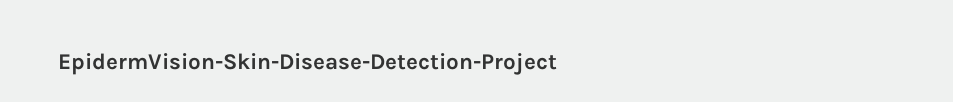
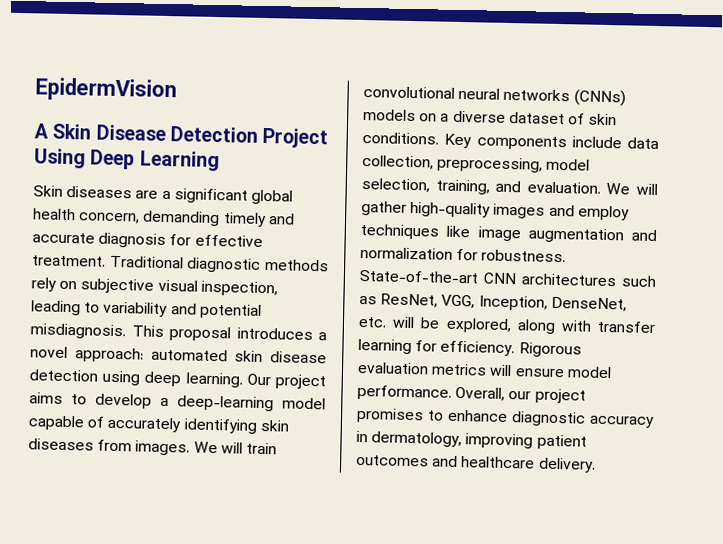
[58,53,557,75] EpidermVision-Skin-Disease-Detection-Project -> [35,77,177,103] [34,123,329,149] [34,148,220,172] [33,185,293,205] [33,208,295,228] [32,232,263,249] [32,255,329,273] [31,277,278,297] [31,300,262,319] [30,323,327,342] [30,346,327,364] [29,369,326,390] [29,392,326,412] [28,415,289,434] [28,438,277,456] [363,86,626,107] [363,109,618,126] [362,131,659,151] [362,154,591,173] [361,177,658,196] [361,200,630,221] [360,223,657,244] [360,246,567,263] [359,269,656,288] [359,293,627,312] [358,316,656,334] [358,338,582,358] [357,361,612,379] [357,384,586,404] [356,407,655,429] [356,430,587,450] [356,454,596,473] EpidermVision // A Skin Disease Detection Project Using Deep Learning // Skin diseases are a significant global health concern, demanding timely and accurate diagnosis for effective treatment. Traditional diagnostic methods rely on subjective visual inspection, leading to variability and potential misdiagnosis. This proposal introduces a novel approach: automated skin disease detection using deep learning. Our project aims to develop a deep-learning model capable of accurately identifying skin diseases from images. We will train convolutional neural networks (CNNs) models on a diverse dataset of skin conditions. Key components include data collection, preprocessing, model selection, training, and evaluation. We will gather high-quality images and employ techniques like image augmentation and normalization for robustness. State-of-the-art CNN architectures such as ResNet, VGG, Inception, DenseNet, etc. will be explored, along with transfer learning for efficiency. Rigorous evaluation metrics will ensure model performance. Overall, our project promises to enhance diagnostic accuracy in dermatology, improving patient outcomes and healthcare delivery.

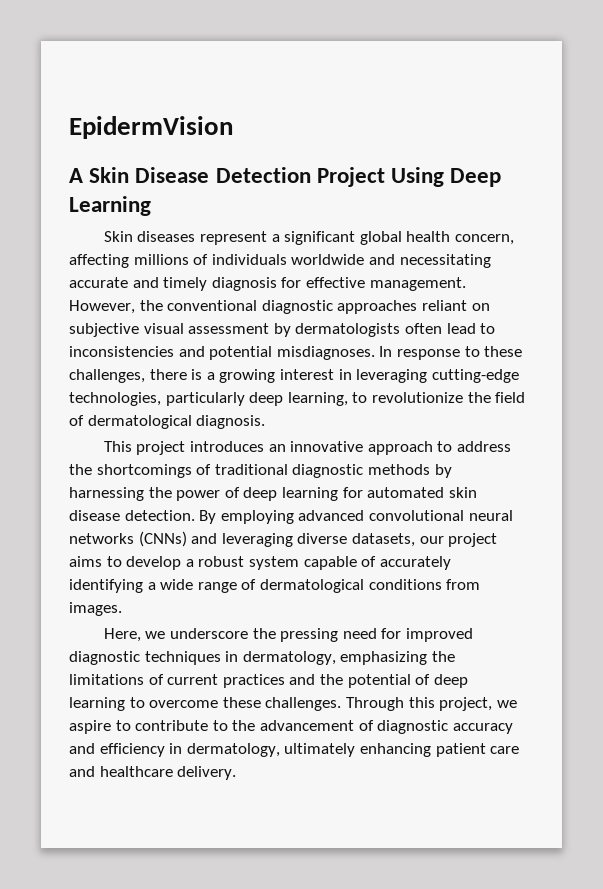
[135,190,159,199] are -> [200,231,268,245] represent
[142,210,295,228] [32,232,263,249] [32,255,329,273] [31,277,278,297] [31,300,262,319] [30,323,327,342] [30,346,327,364] [29,369,271,388] demanding timely and accurate diagnosis for effective treatment. Traditional diagnostic methods rely on subjective visual inspection, leading to variability and potential misdiagnosis. This proposal introduces a novel approach: automated skin disease detection using deep learning. Our -> [69,254,491,268] [69,277,466,291] [69,300,490,314] [69,323,496,337] [69,346,523,360] [69,369,519,383] [69,392,526,406] [69,415,266,429] [103,441,511,455] [69,464,452,478] [69,487,477,501] [69,510,513,524] [69,531,444,547] affecting millions of individuals worldwide and necessitating accurate and timely diagnosis for effective management. However, the conventional diagnostic approaches reliant on subjective visual assessment by dermatologists often lead to inconsistencies and potential misdiagnoses. In response to these challenges, there is a growing interest in leveraging cutting-edge technologies, particularly deep learning, to revolutionize the field of dermatological diagnosis. // This project introduces an innovative approach to address the shortcomings of traditional diagnostic methods by harnessing the power of deep learning for automated skin disease detection. By employing advanced convolutional neural networks (CNNs) and leveraging diverse datasets, our
[177,395,326,412] deep-learning model -> [198,556,299,570] robust system
[259,419,289,432] [28,438,277,456] [363,86,626,107] [363,109,618,126] [362,131,659,151] [362,154,591,173] [361,177,658,196] [361,200,630,221] [360,223,657,244] [360,246,567,263] [359,269,656,288] [359,293,627,312] [358,316,656,334] [358,338,582,358] [357,361,612,379] [357,384,586,404] [356,407,655,429] [356,430,587,450] [356,454,429,467] skin diseases from images. We will train convolutional neural networks (CNNs) models on a diverse dataset of skin conditions. Key components include data collection, preprocessing, model selection, training, and evaluation. We will gather high-quality images and employ techniques like image augmentation and normalization for robustness. State-of-the-art CNN architectures such as ResNet, VGG, Inception, DenseNet, etc. will be explored, along with transfer learning for efficiency. Rigorous evaluation metrics will ensure model performance. Overall, our project promises to enhance diagnostic accuracy in dermatology, improving patient outcomes -> [147,579,481,593] [69,602,122,616] [103,628,473,642] [69,651,455,665] [69,674,468,688] [69,697,517,711] [69,720,513,734] [69,743,520,757] a wide range of dermatological conditions from images. // Here, we underscore the pressing need for improved diagnostic techniques in dermatology, emphasizing the limitations of current practices and the potential of deep learning to overcome these challenges. Through this project, we aspire to contribute to the advancement of diagnostic accuracy and efficiency in dermatology, ultimately enhancing patient care

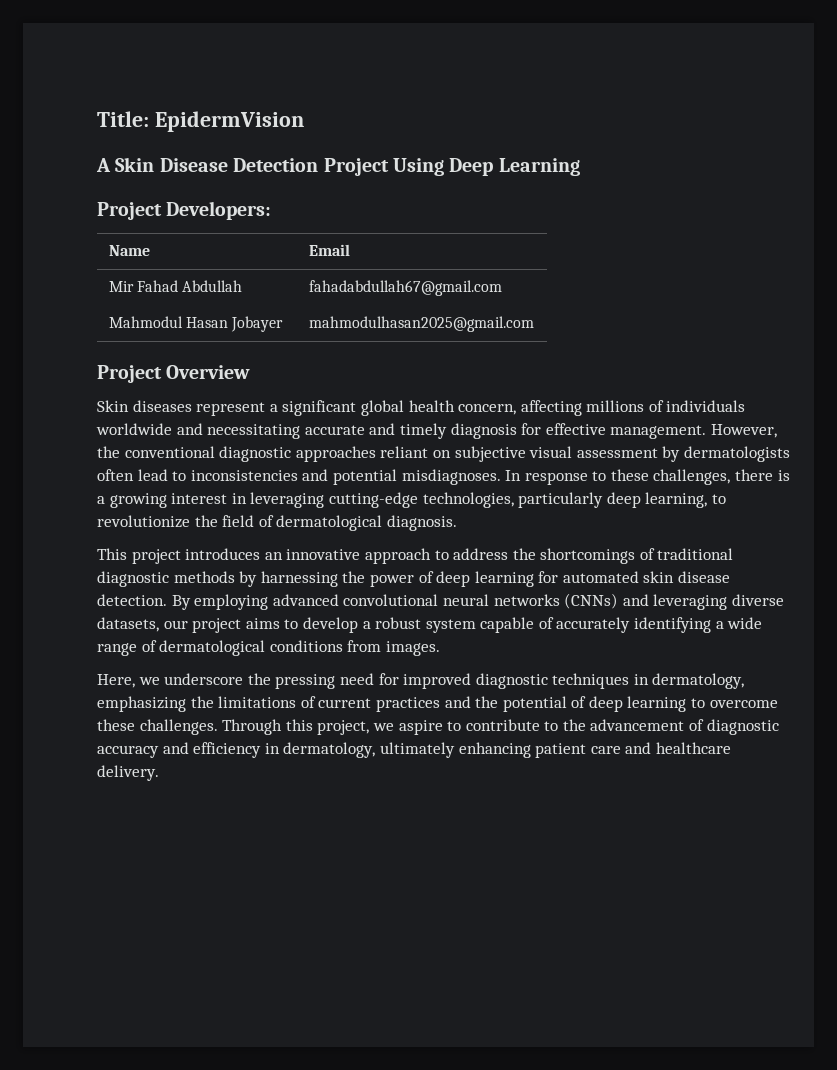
(69, 127) none -> [97,111,149,127] Title:
(151, 206) none -> [97,201,272,220] [108,245,150,256] [308,244,350,256] [108,280,243,292] [308,280,502,296] [108,316,284,332] [308,316,534,332] [97,365,251,383] // Project Developers: // Name | Email // Mir Fahad Abdullah | fahadabdullah67@gmail.com // Mahmodul Hasan Jobayer | mahmodulhasan2025@gmail.com // Project Overview

